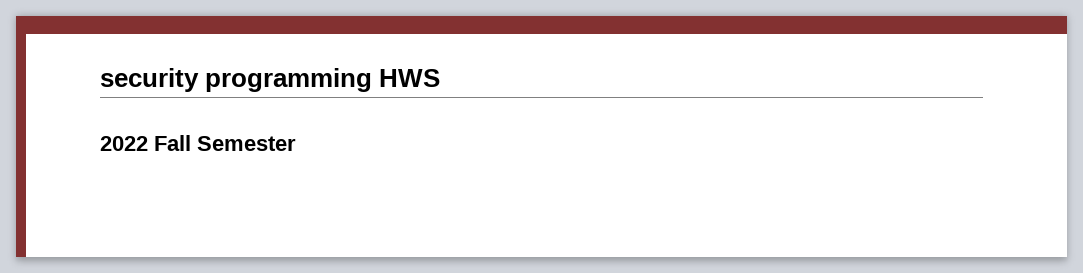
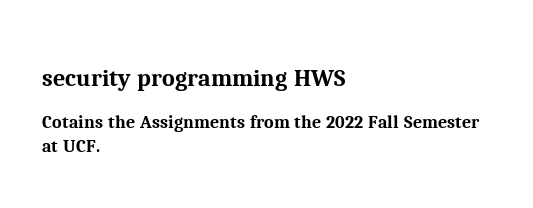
(441, 78) none -> [42,115,322,132] Cotains the Assignments from the
(296, 143) none -> [42,140,100,152] at UCF.

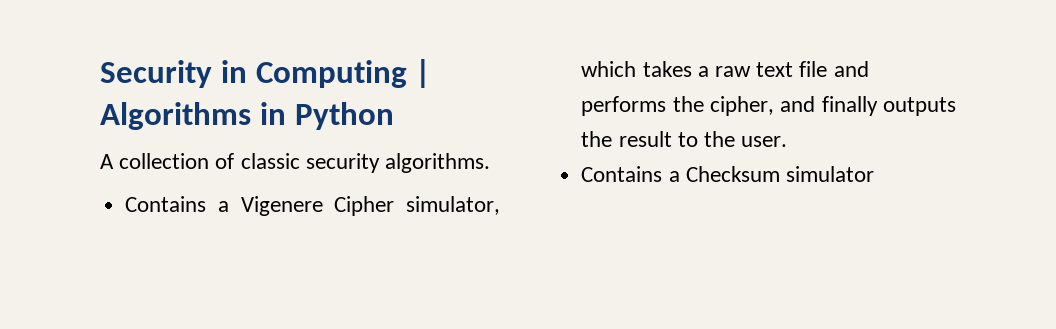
[42,70,345,91] [42,115,481,132] [42,140,100,152] security programming HWS // Cotains the Assignments from the 2022 Fall Semester at UCF. -> [100,59,432,88] [100,102,394,130] [100,153,491,173] [125,196,500,216] [581,61,869,77] [581,96,956,116] [581,131,788,147] [581,166,874,182] Security in Computing | Algorithms in Python // A collection of classic security algorithms. // Contains a Vigenere Cipher simulator, which takes a raw text file and performs the cipher, and finally outputs the result to the user. // Contains a Checksum simulator

